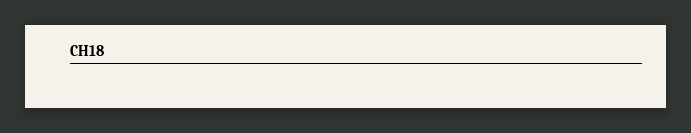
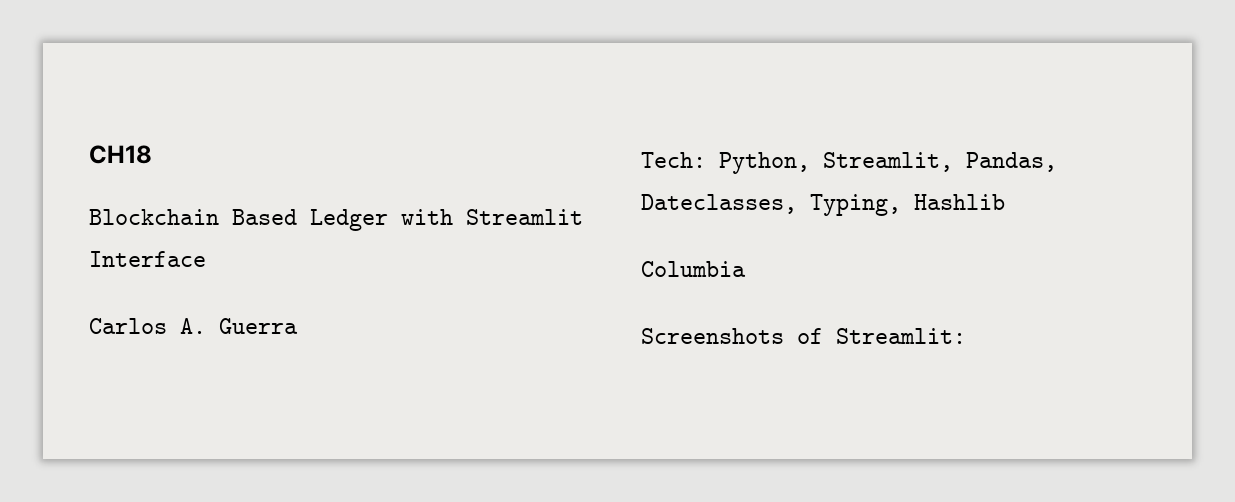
(104, 50) none -> [89,209,583,231] [89,251,206,267] [89,318,298,334] [641,152,1057,174] [641,194,1005,216] [641,261,746,277] [641,328,966,344] // Blockchain Based Ledger with Streamlit Interface // Carlos A. Guerra // Tech: Python, Streamlit, Pandas, Dateclasses, Typing, Hashlib // Columbia // Screenshots of Streamlit:

